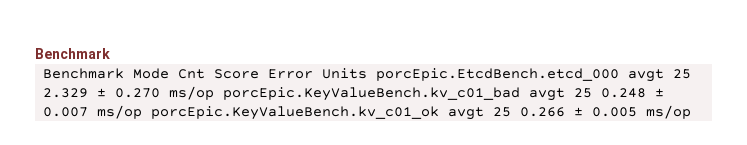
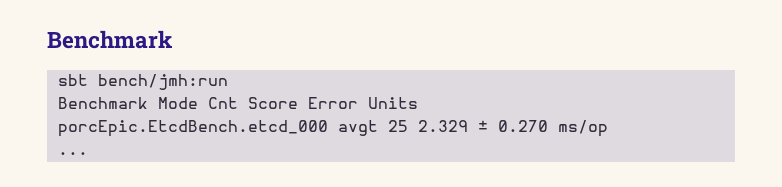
[35,48,110,59] Benchmark -> [47,30,173,49] [57,74,228,90] Benchmark // sbt bench/jmh:run
(367, 73) none -> (418, 103) //
[222,87,664,101] [42,105,691,120] porcEpic.KeyValueBench.kv_c01_bad avgt 25 0.248 ± 0.007 ms/op porcEpic.KeyValueBench.kv_c01_ok avgt 25 0.266 ± 0.005 ms/op -> [57,152,88,155] // ...

